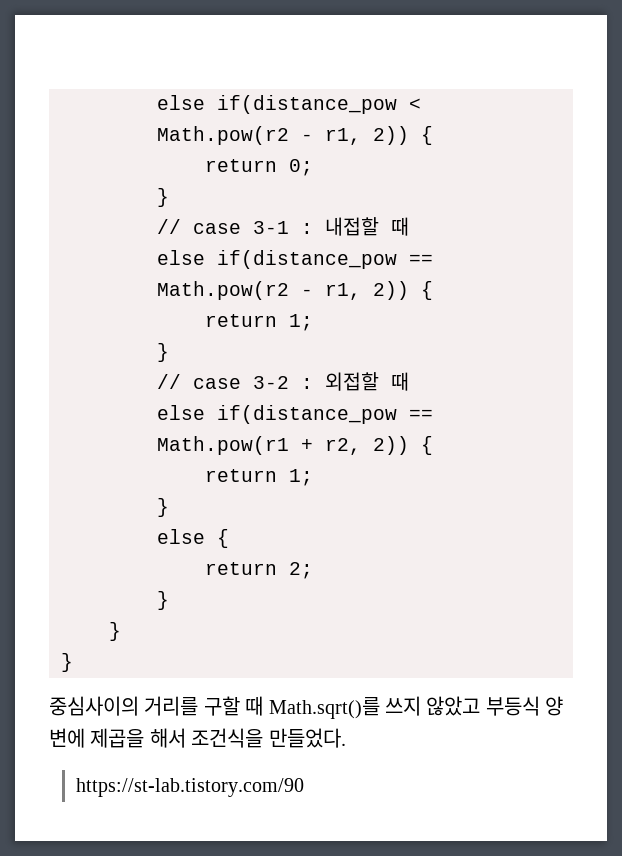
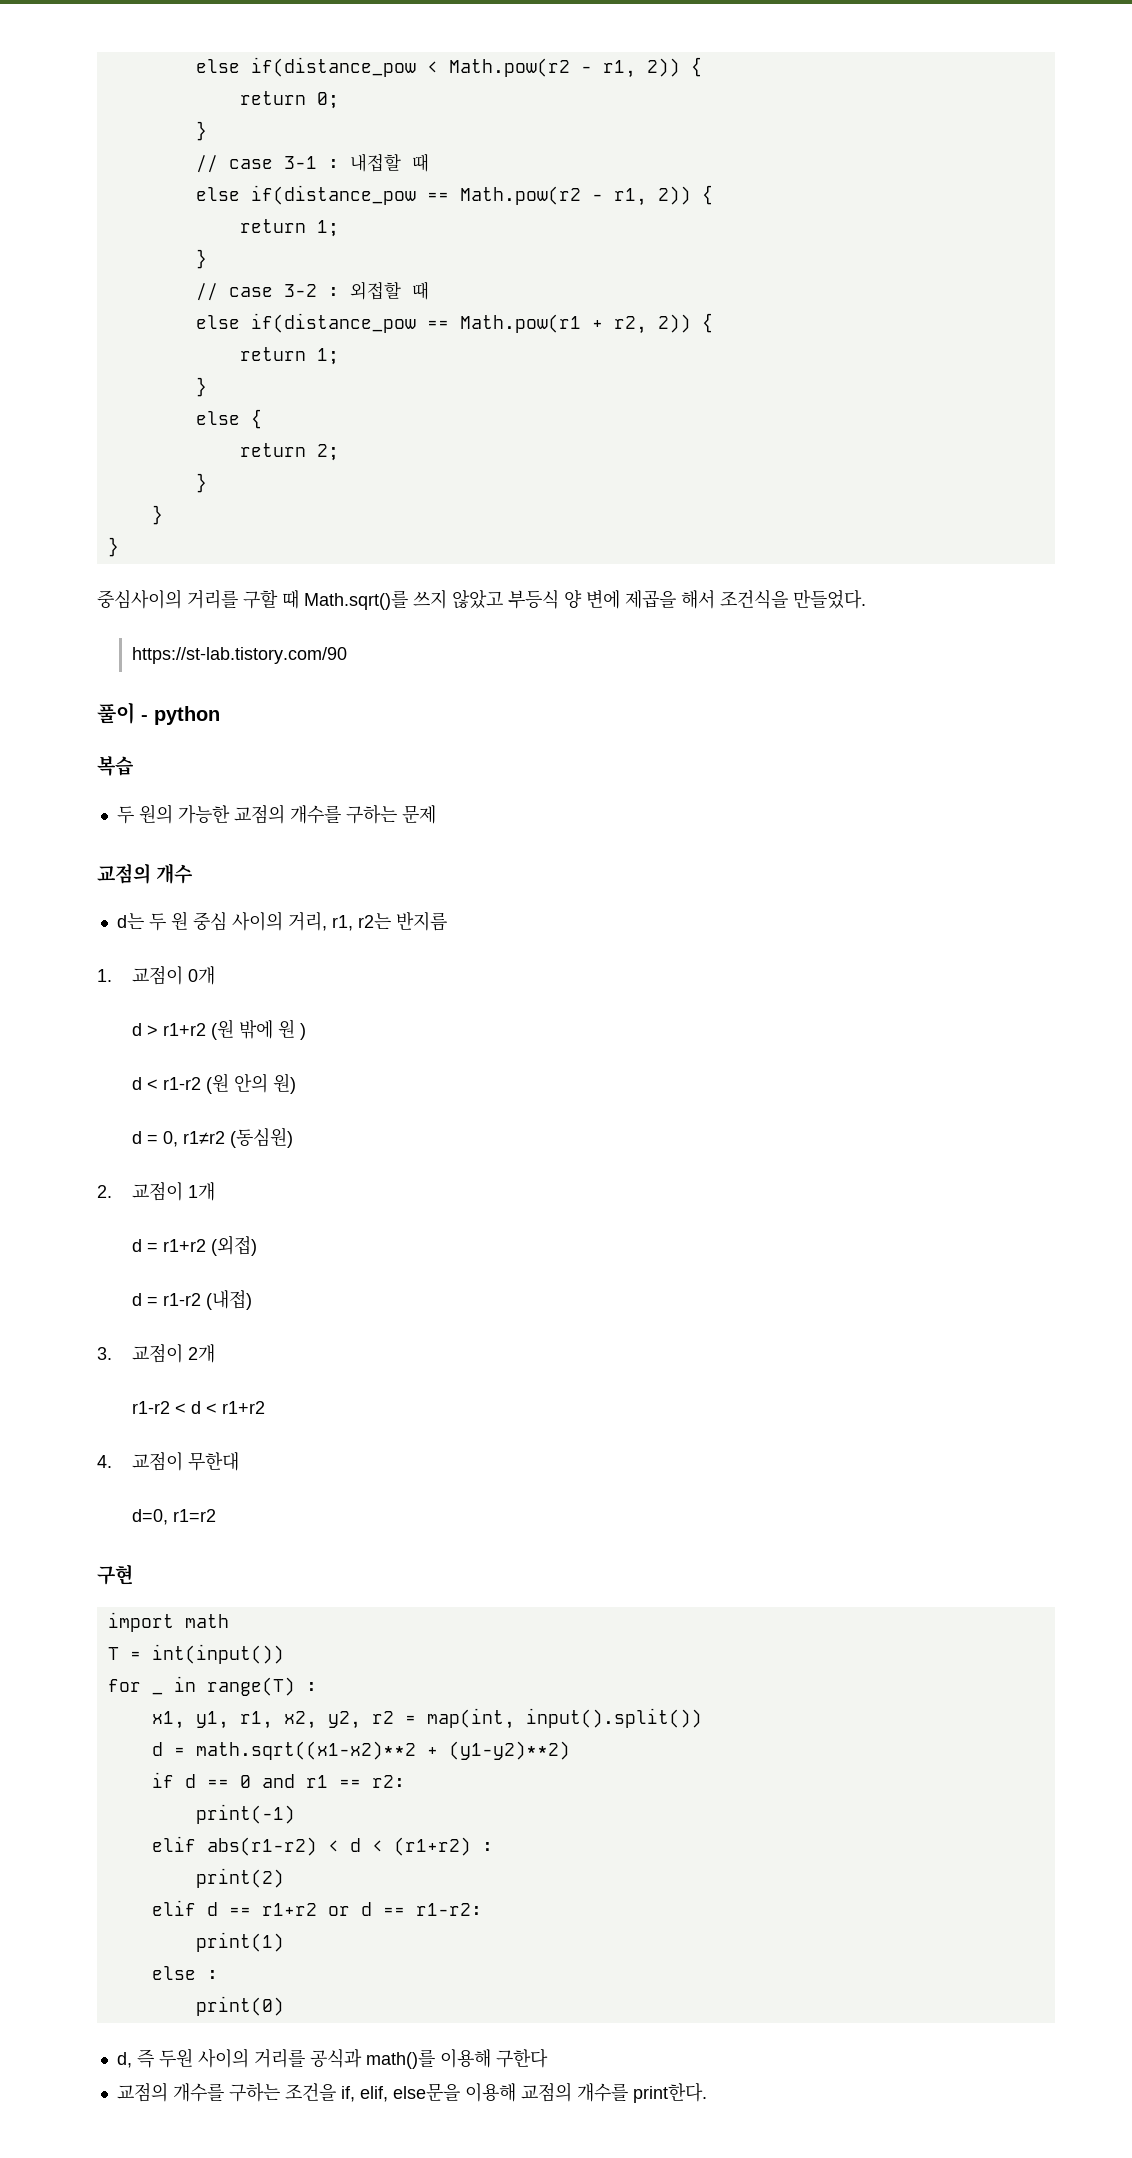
(304, 787) none -> [97,702,220,725] [97,756,134,776] [116,804,436,824] [97,863,194,884] [116,911,447,931] [97,966,215,985] [131,1019,306,1040] [131,1073,296,1094] [131,1127,293,1148] [97,1182,215,1201] [131,1235,257,1256] [131,1290,252,1310] [97,1344,215,1363] [131,1401,265,1414] [97,1452,239,1471] [131,1509,216,1525] [97,1564,133,1585] [107,1612,229,1632] [107,1644,284,1664] [107,1679,141,1692] [151,1692,163,1695] [173,1676,317,1696] [151,1708,702,1729] [151,1741,570,1760] [151,1772,405,1788] [195,1804,295,1824] [151,1836,493,1856] [195,1868,284,1888] [151,1900,482,1916] [195,1932,284,1952] [151,1966,218,1980] [195,1996,284,2016] [116,2048,548,2069] [116,2082,707,2103] // 풀이 - python // 복습 // 두 원의 가능한 교점의 개수를 구하는 문제 // 교점의 개수 // d는 두 원 중심 사이의 거리, r1, r2는 반지름 // 1. 교점이 0개 // d > r1+r2 (원 밖에 원 ) // d < r1-r2 (원 안의 원) // d = 0, r1≠r2 (동심원) // 2. 교점이 1개 // d = r1+r2 (외접) // d = r1-r2 (내접) // 3. 교점이 2개 // r1-r2 < d < r1+r2 // 4. 교점이 무한대 // d=0, r1=r2 // 구현 // import math // T = int(input()) // for _ in range(T) : // x1, y1, r1, x2, y2, r2 = map(int, input().split()) // d = math.sqrt((x1-x2)**2 + (y1-y2)**2) // if d == 0 and r1 == r2: // print(-1) // elif abs(r1-r2) < d < (r1+r2) : // print(2) // elif d == r1+r2 or d == r1-r2: // print(1) // else : // print(0) // d, 즉 두원 사이의 거리를 공식과 math()를 이용해 구한다 // 교점의 개수를 구하는 조건을 if, elif, else문을 이용해 교점의 개수를 print한다.

